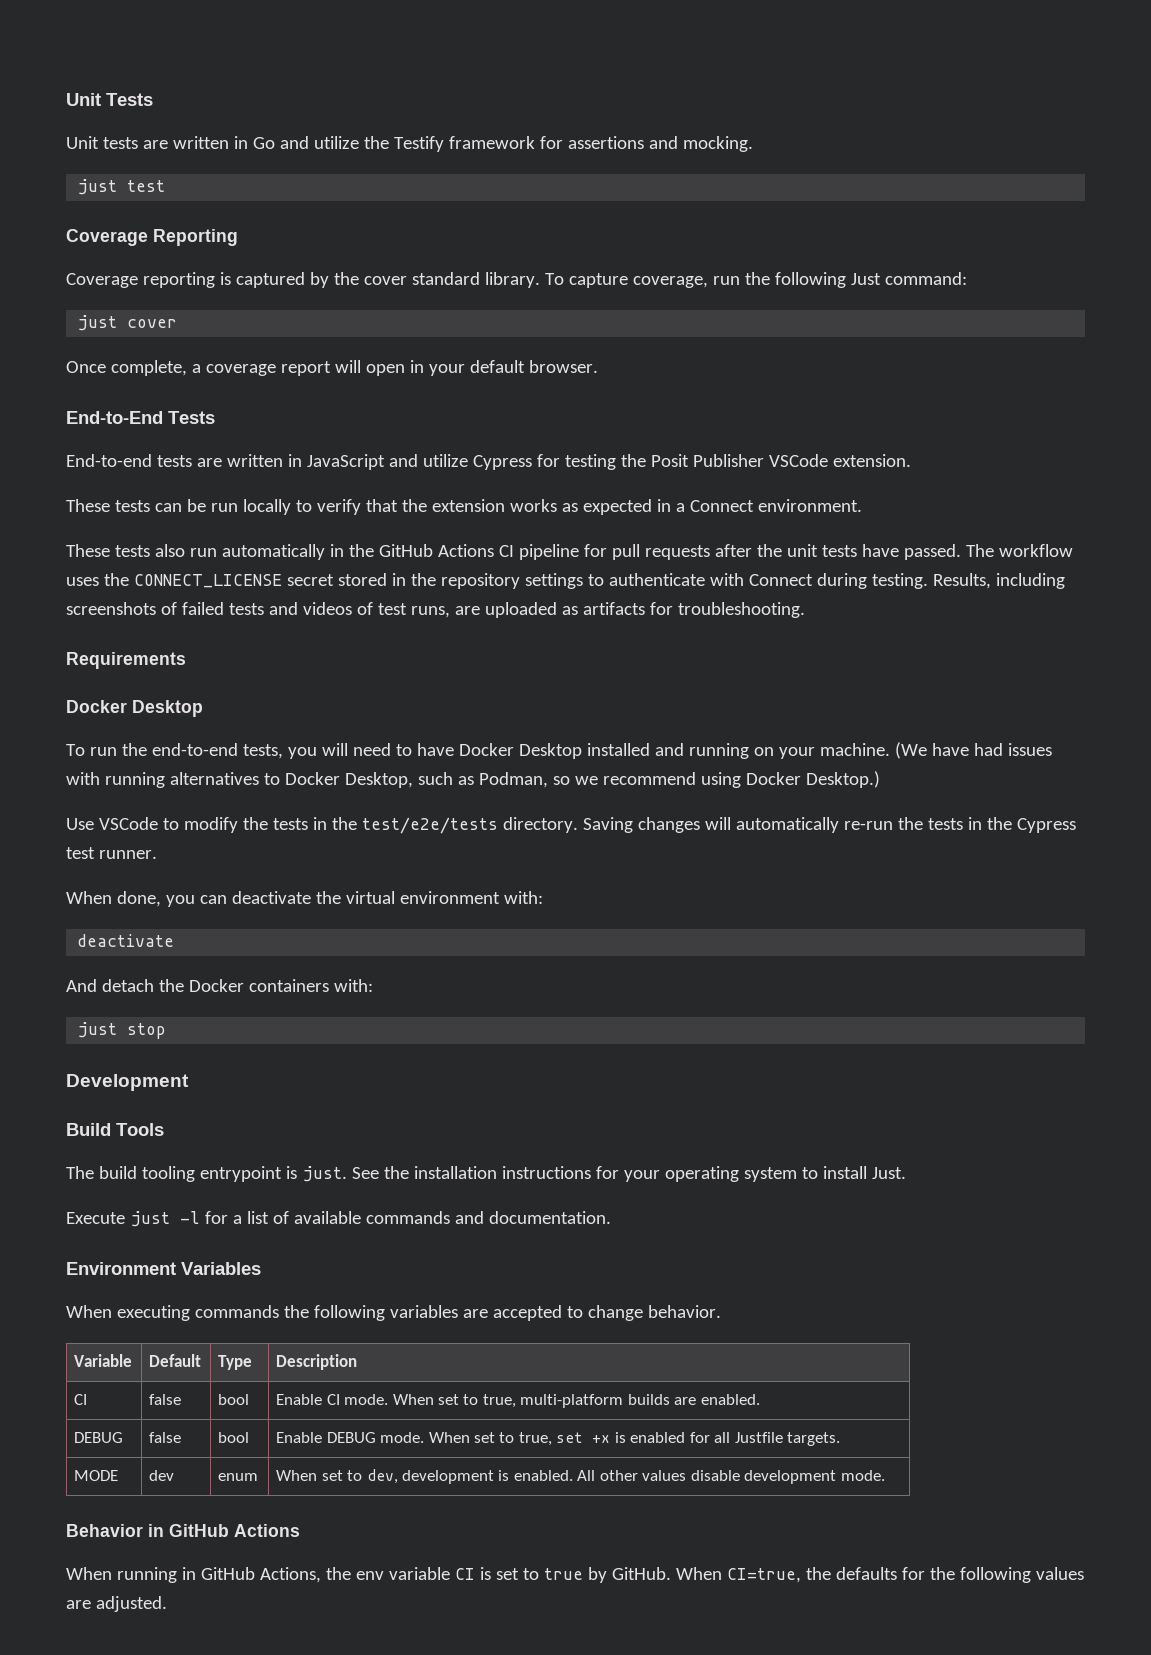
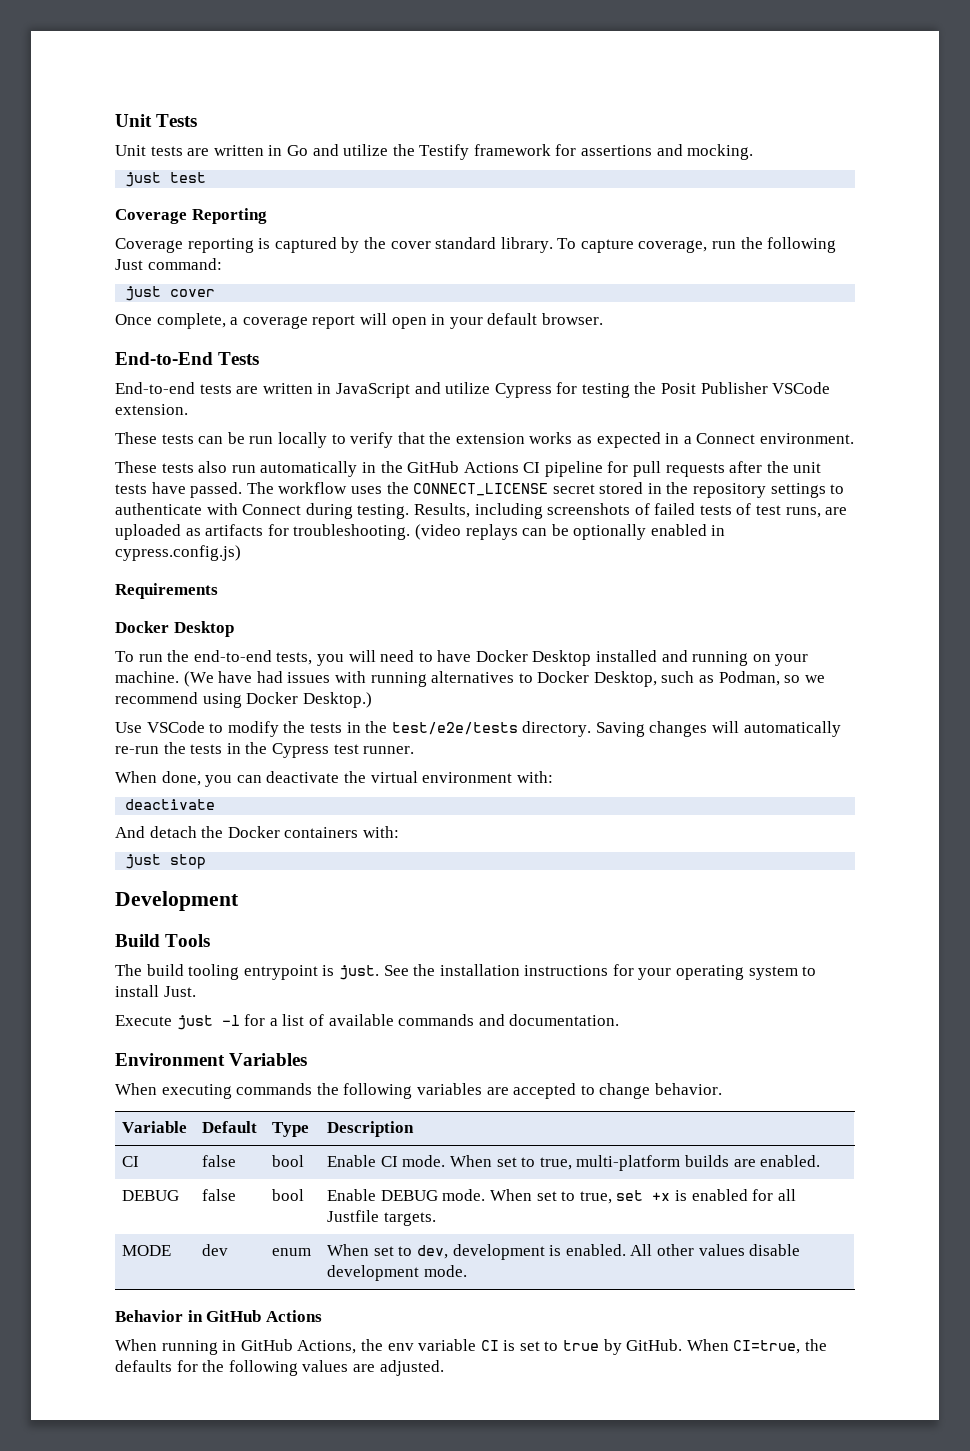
[268,602,352,615] and videos -> (732, 510) none
(805, 610) none -> [414,524,726,540] [115,545,241,561] (video replays can be optionally enabled in cypress.config.js)

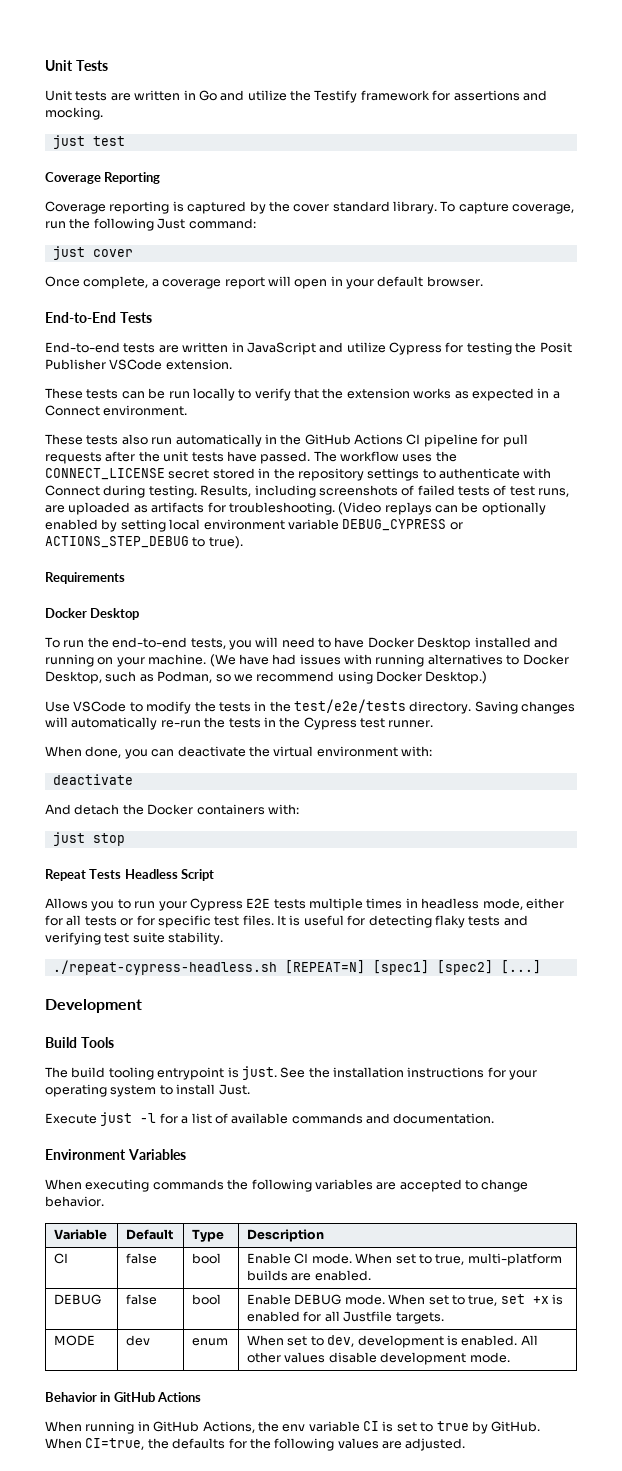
[414,524,461,540] (video -> [338,502,382,515] (Video
[711,525,726,536] [115,545,241,561] in cypress.config.js) -> [101,519,463,532] [45,536,243,549] by setting local environment variable DEBUG_CYPRESS or ACTIONS_STEP_DEBUG to true).
(207, 861) none -> [45,869,215,881] [45,898,564,911] [45,915,528,928] [45,932,224,945] [52,960,541,975] // Repeat Tests Headless Script // Allows you to run your Cypress E2E tests multiple times in headless mode, either for all tests or for specific test files. It is useful for detecting flaky tests and verifying test suite stability. // ./repeat-cypress-headless.sh [REPEAT=N] [spec1] [spec2] [...]

